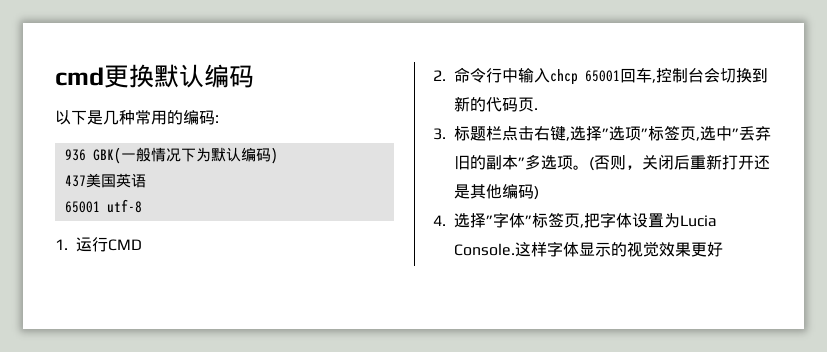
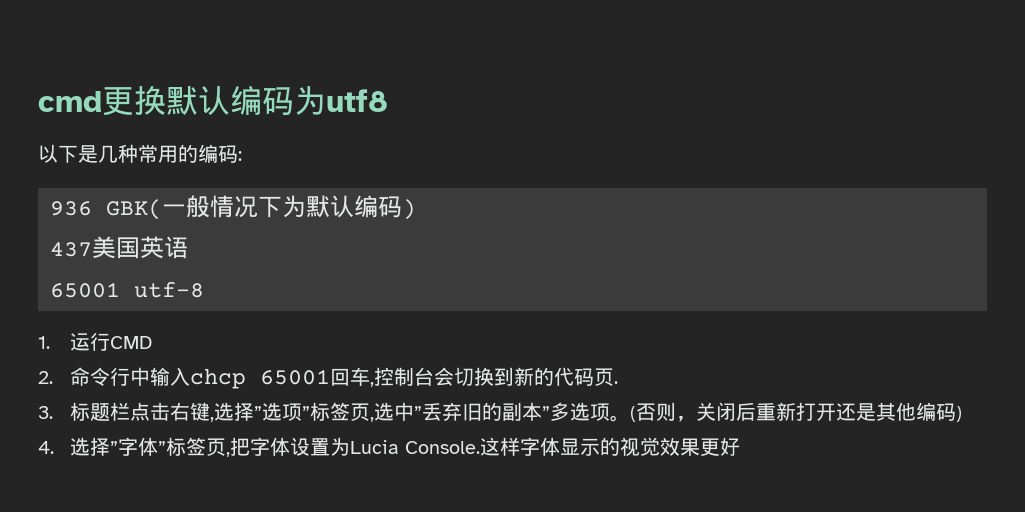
(254, 76) none -> [294,86,388,115] 为utf8

